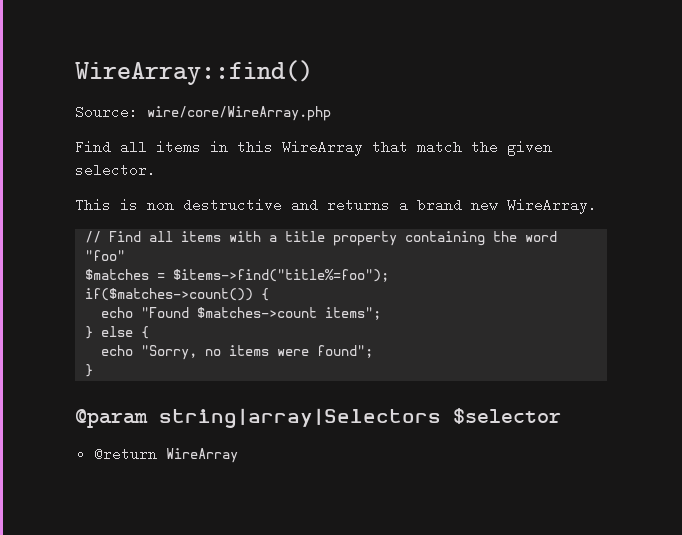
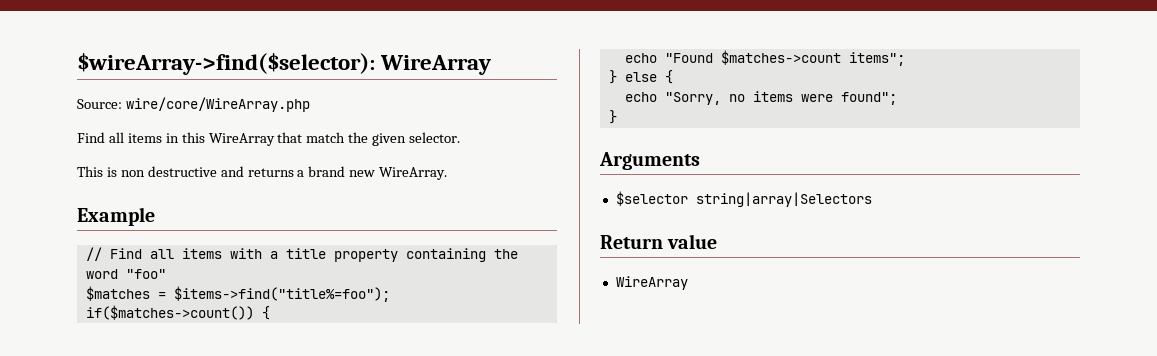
[75,60,313,85] WireArray::find() -> [77,53,492,75] $wireArray->find($selector): WireArray
(597, 206) none -> [77,207,155,226] // Example
[75,409,148,428] @param -> [599,152,700,170] [615,191,688,206] Arguments // $selector
[453,408,561,424] [93,447,157,461] $selector // @return -> [600,234,718,249] // Return value //

